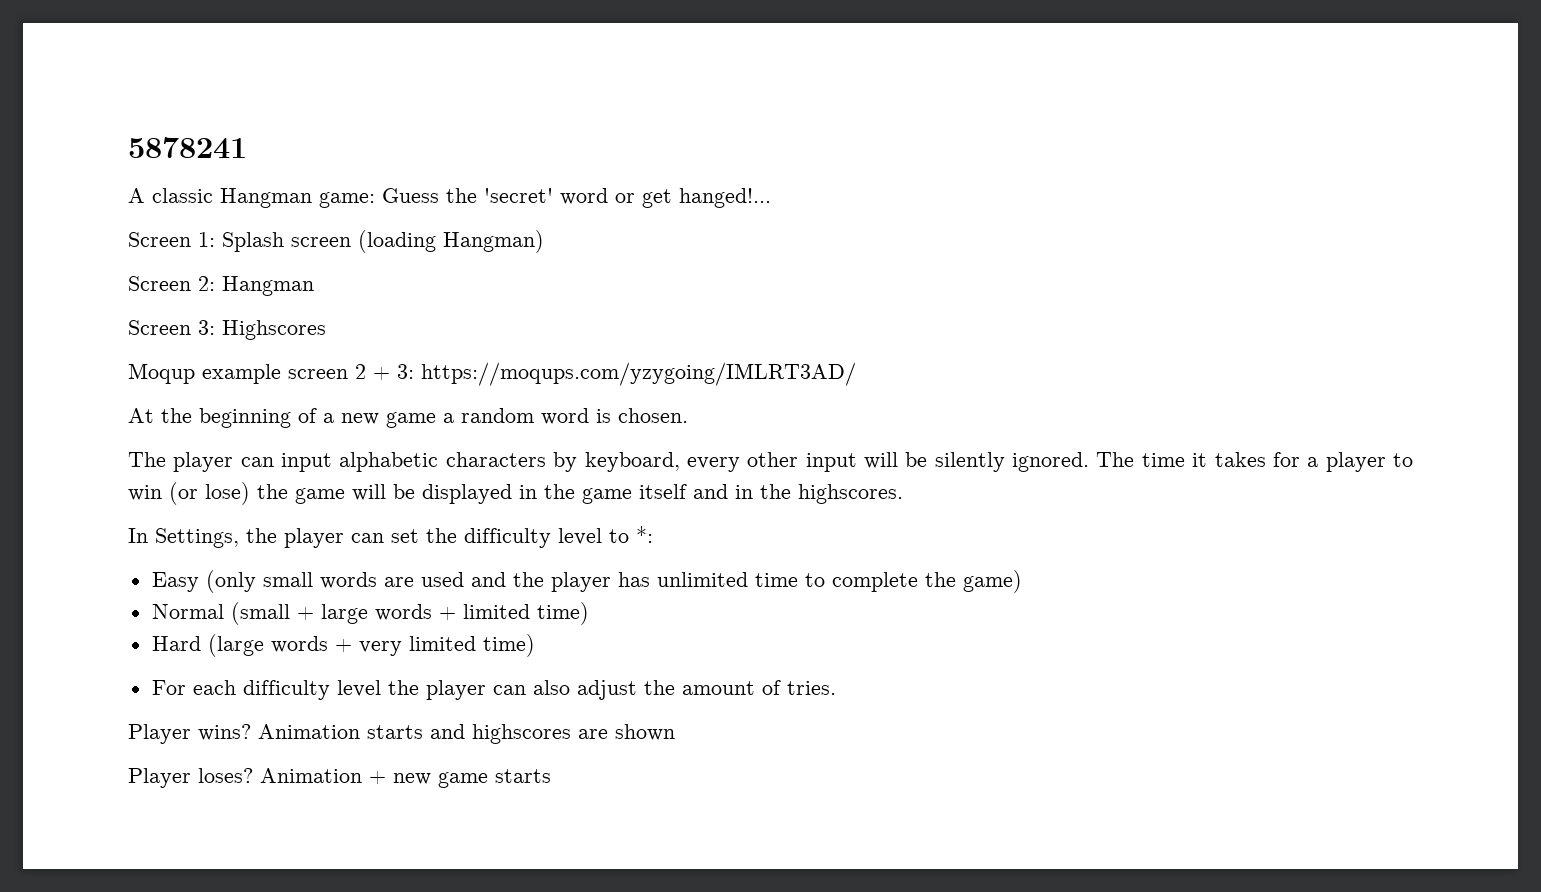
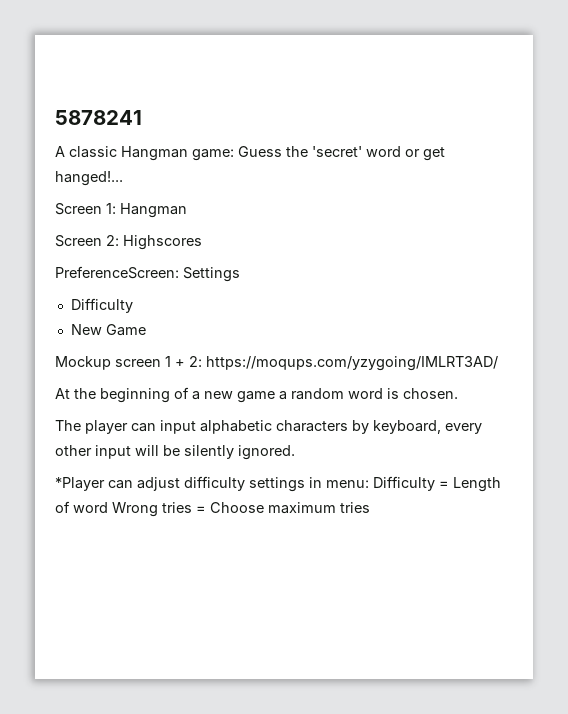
[222,230,544,253] [128,276,314,296] [128,320,326,340] [128,363,414,384] Splash screen (loading Hangman) // Screen 2: Hangman // Screen 3: Highscores // Moqup example screen 2 + 3: -> [120,203,187,218] [55,235,202,250] [55,266,240,282] [70,298,133,313] [70,324,146,336] [55,356,202,370] Hangman // Screen 2: Highscores // PreferenceScreen: Settings // Difficulty // New Game // Mockup screen 1 + 2:
[1096,452,1413,472] [128,482,903,505] [128,526,653,548] [151,570,1022,593] [151,602,589,625] [151,634,535,657] [151,680,836,700] [128,724,675,744] [128,768,551,788] The time it takes for a player to win (or lose) the game will be displayed in the game itself and in the highscores. // In Settings, the player can set the difficulty level to *: // Easy (only small words are used and the player has unlimited time to complete the game) // Normal (small + large words + limited time) // Hard (large words + very limited time) // For each difficulty level the player can also adjust the amount of tries. // Player wins? Animation starts and highscores are shown // Player loses? Animation + new game starts -> [55,476,501,492] [55,501,370,517] // *Player can adjust difficulty settings in menu: Difficulty = Length of word Wrong tries = Choose maximum tries

